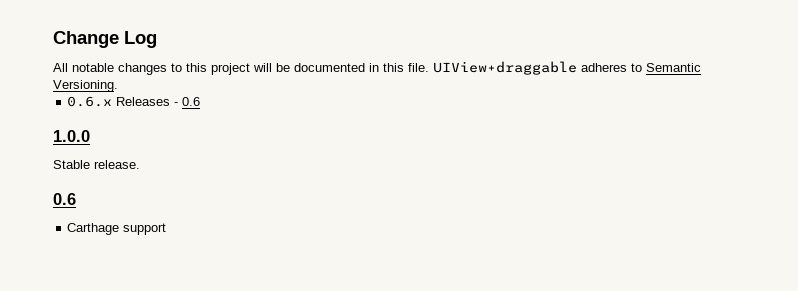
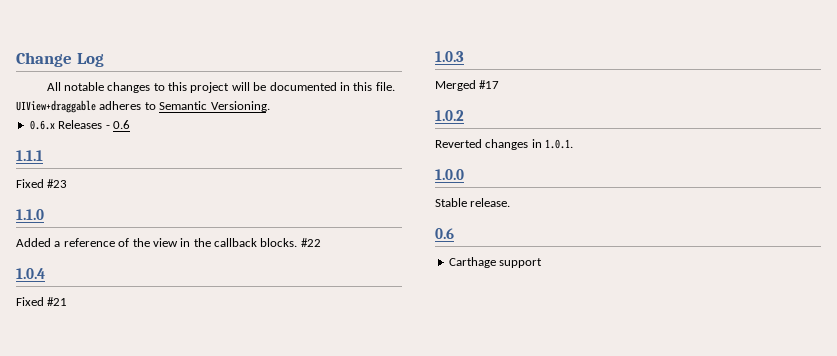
(201, 101) none -> [16,150,43,161] [16,179,68,188] [16,209,44,220] [16,238,321,247] [16,268,45,279] [16,297,68,306] [435,51,464,62] [435,80,500,91] [435,110,464,121] [435,139,574,150] // 1.1.1 // Fixed #23 // 1.1.0 // Added a reference of the view in the callback blocks. #22 // 1.0.4 // Fixed #21 // 1.0.3 // Merged #17 // 1.0.2 // Reverted changes in 1.0.1.

